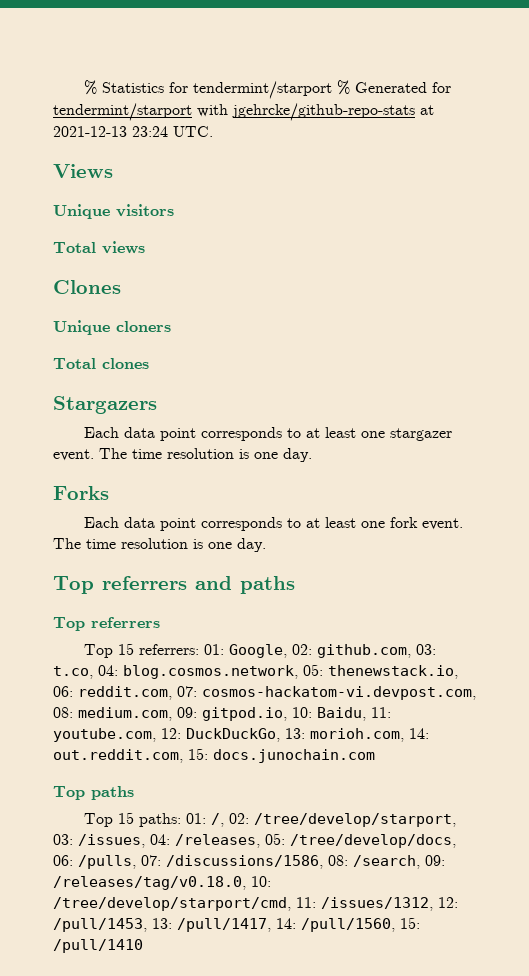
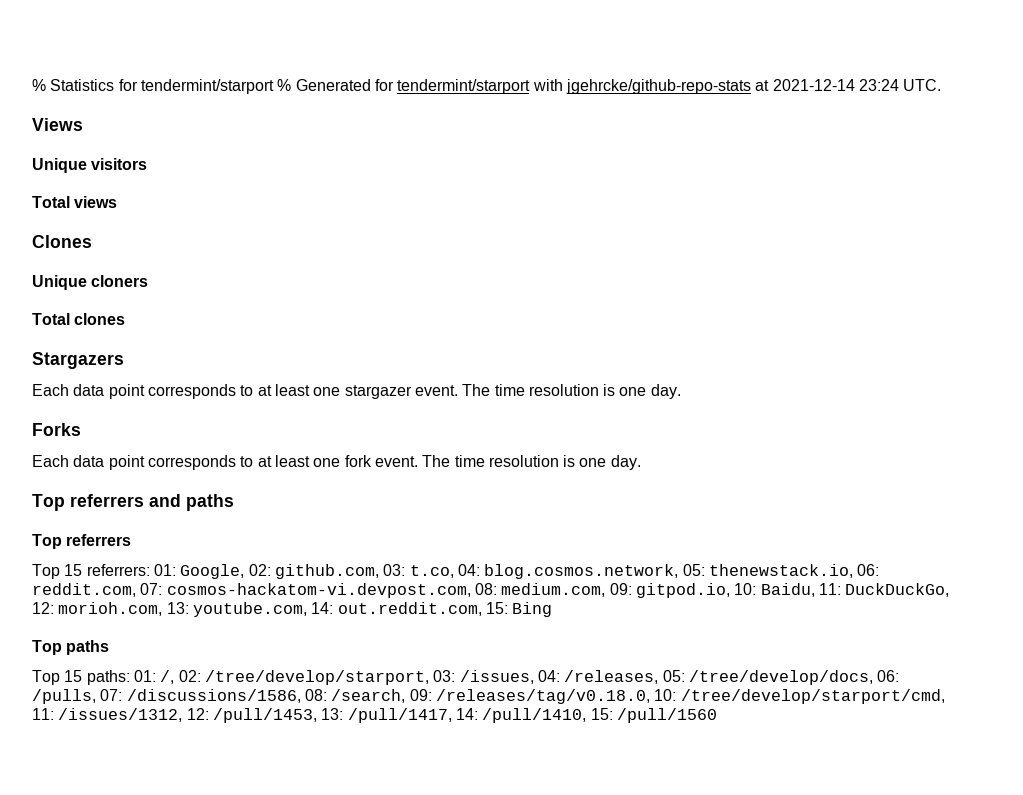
[53,126,127,137] 2021-12-13 -> [772,79,855,91] 2021-12-14
[53,728,404,742] youtube.com, 12: DuckDuckGo, 13: morioh.com, -> [845,583,950,597] [32,602,307,617] DuckDuckGo, 12: morioh.com, 13: youtube.com,
[213,749,375,763] docs.junochain.com -> [512,602,553,617] Bing
[301,917,420,932] [53,939,143,953] /pull/1560, 15: /pull/1410 -> [482,708,717,723] /pull/1410, 15: /pull/1560

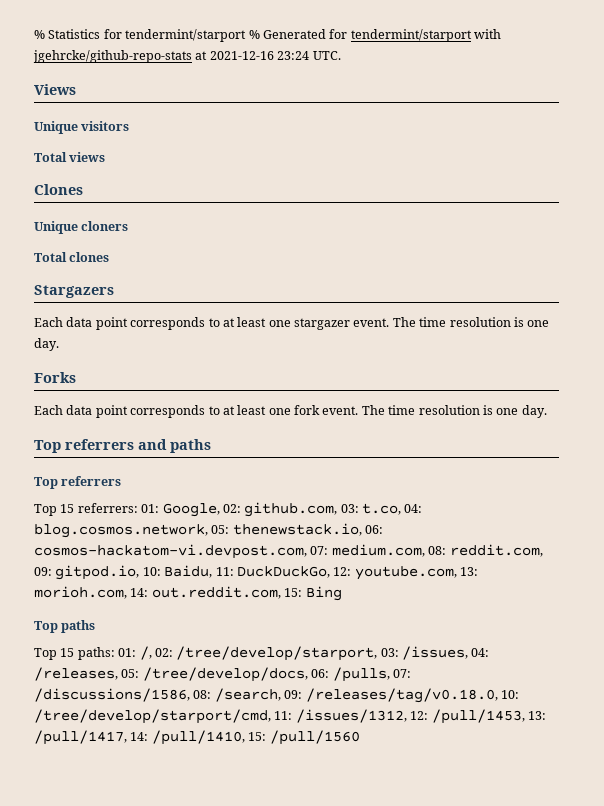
[772,79,855,91] 2021-12-14 -> [209,51,274,60] 2021-12-16
[32,583,606,598] reddit.com, 07: cosmos-hackatom-vi.devpost.com, 08: medium.com, -> [34,544,543,559] cosmos-hackatom-vi.devpost.com, 07: medium.com, 08: reddit.com,
[58,602,307,617] morioh.com, 13: youtube.com, -> [354,566,478,580] [34,586,127,599] youtube.com, 13: morioh.com,

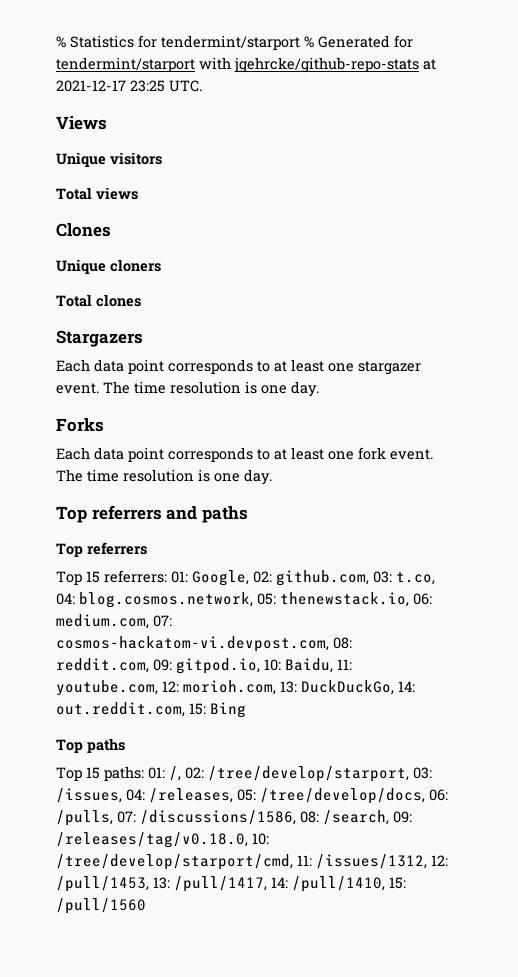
[209,51,310,60] 2021-12-16 23:24 -> [56,80,165,92] 2021-12-17 23:25
[34,544,425,559] cosmos-hackatom-vi.devpost.com, 07: medium.com, -> [56,614,172,629] [56,636,329,652] medium.com, 07: cosmos-hackatom-vi.devpost.com,
[236,566,478,580] [34,586,127,599] DuckDuckGo, 12: youtube.com, 13: morioh.com, -> [56,680,394,696] youtube.com, 12: morioh.com, 13: DuckDuckGo,

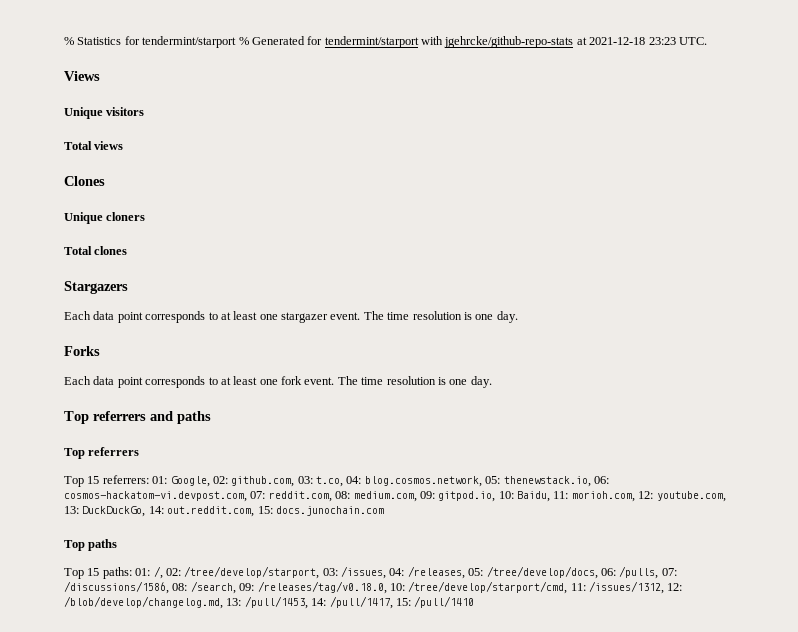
[56,80,165,92] 2021-12-17 23:25 -> [589,37,676,45] 2021-12-18 23:23
[56,614,172,629] [56,636,352,652] [56,658,149,673] medium.com, 07: cosmos-hackatom-vi.devpost.com, 08: reddit.com, -> [64,491,417,502] cosmos-hackatom-vi.devpost.com, 07: reddit.com, 08: medium.com,
[56,680,276,696] youtube.com, 12: morioh.com, -> [571,491,726,502] morioh.com, 12: youtube.com,
[210,702,246,718] Bing -> [275,506,384,516] docs.junochain.com
[56,876,406,892] [56,898,146,914] /pull/1453, 13: /pull/1417, 14: /pull/1410, 15: /pull/1560 -> [64,596,475,609] /blob/develop/changelog.md, 13: /pull/1453, 14: /pull/1417, 15: /pull/1410

